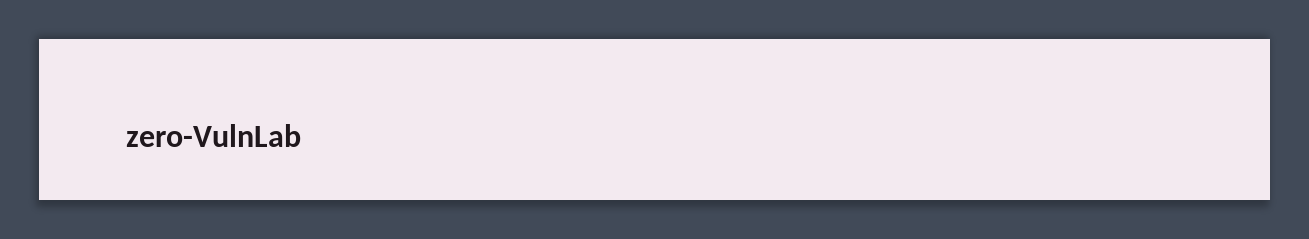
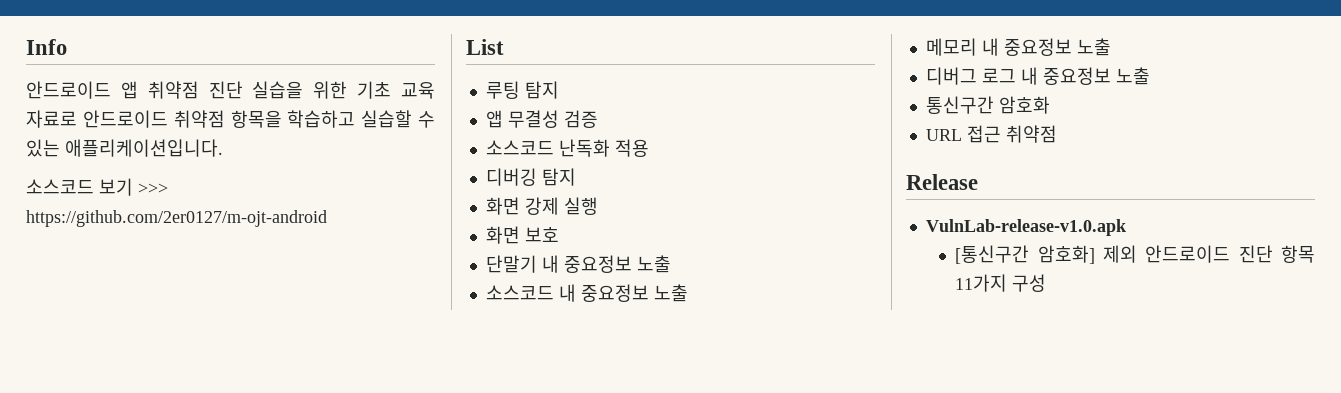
[126,124,301,147] zero-VulnLab -> [26,39,67,55] [26,81,435,99] [26,110,435,128] [26,139,223,157] [26,178,168,196] [26,210,327,227] [466,39,504,55] [485,81,559,99] [485,110,598,128] [485,139,649,157] [485,168,576,186] [485,197,598,215] [485,226,559,244] [485,255,671,273] [485,284,688,302] [925,38,1111,56] [925,67,1150,85] [925,96,1050,114] [925,125,1057,143] [906,174,978,190] [925,219,1126,236] [955,245,1315,264] [955,274,1047,292] Info // 안드로이드 앱 취약점 진단 실습을 위한 기초 교육 자료로 안드로이드 취약점 항목을 학습하고 실습할 수 있는 애플리케이션입니다. // 소스코드 보기 >>> https://github.com/2er0127/m-ojt-android // List // 루팅 탐지 // 앱 무결성 검증 // 소스코드 난독화 적용 // 디버깅 탐지 // 화면 강제 실행 // 화면 보호 // 단말기 내 중요정보 노출 // 소스코드 내 중요정보 노출 // 메모리 내 중요정보 노출 // 디버그 로그 내 중요정보 노출 // 통신구간 암호화 // URL 접근 취약점 // Release // VulnLab-release-v1.0.apk // [통신구간 암호화] 제외 안드로이드 진단 항목 11가지 구성

